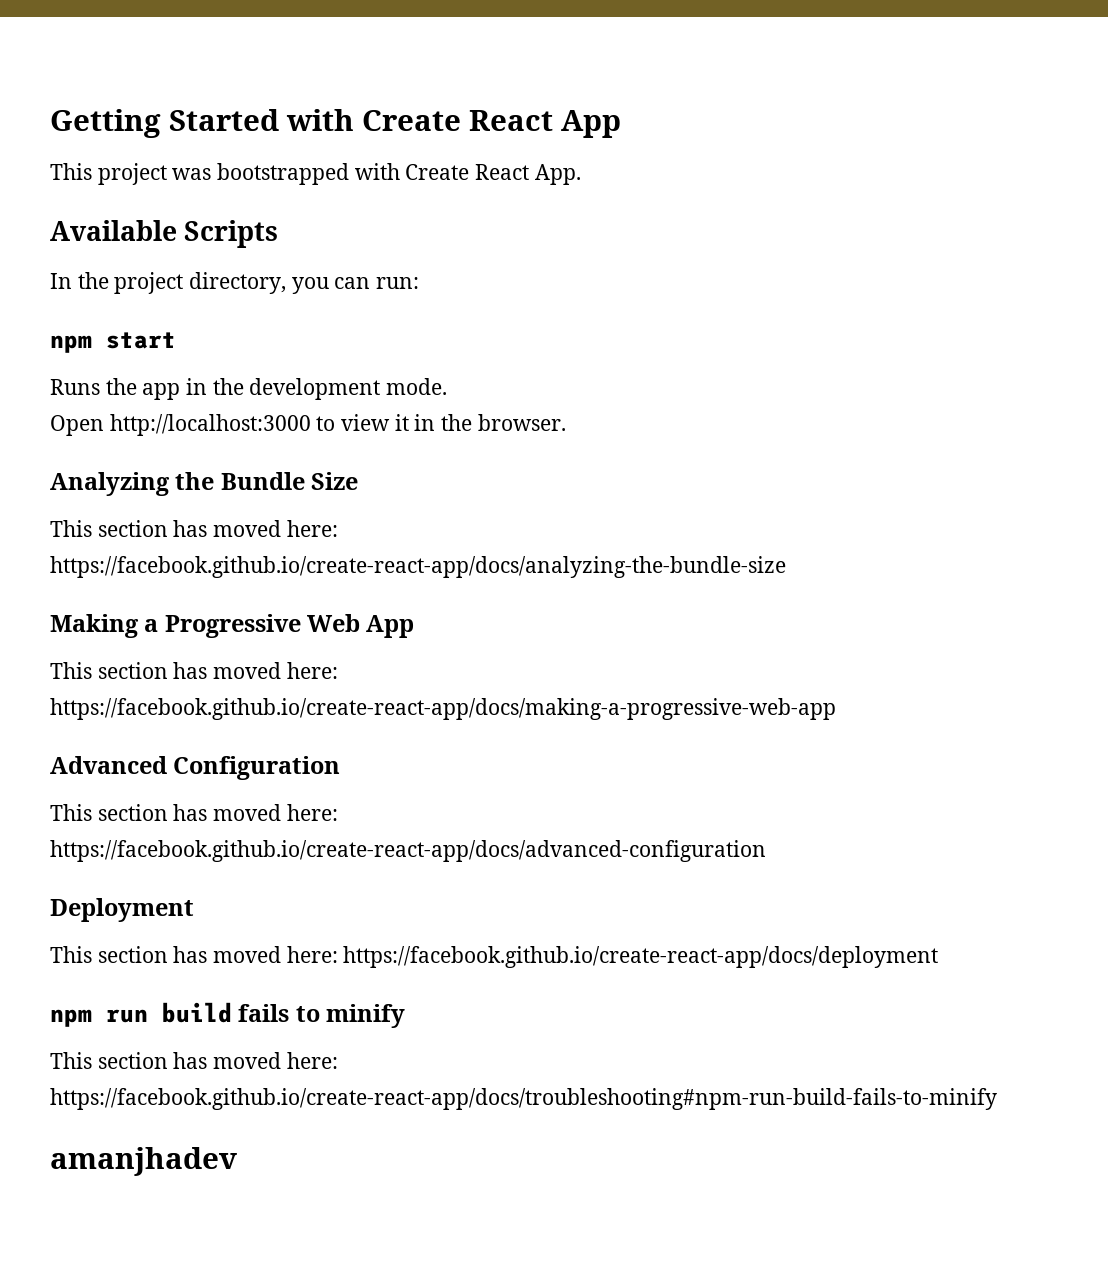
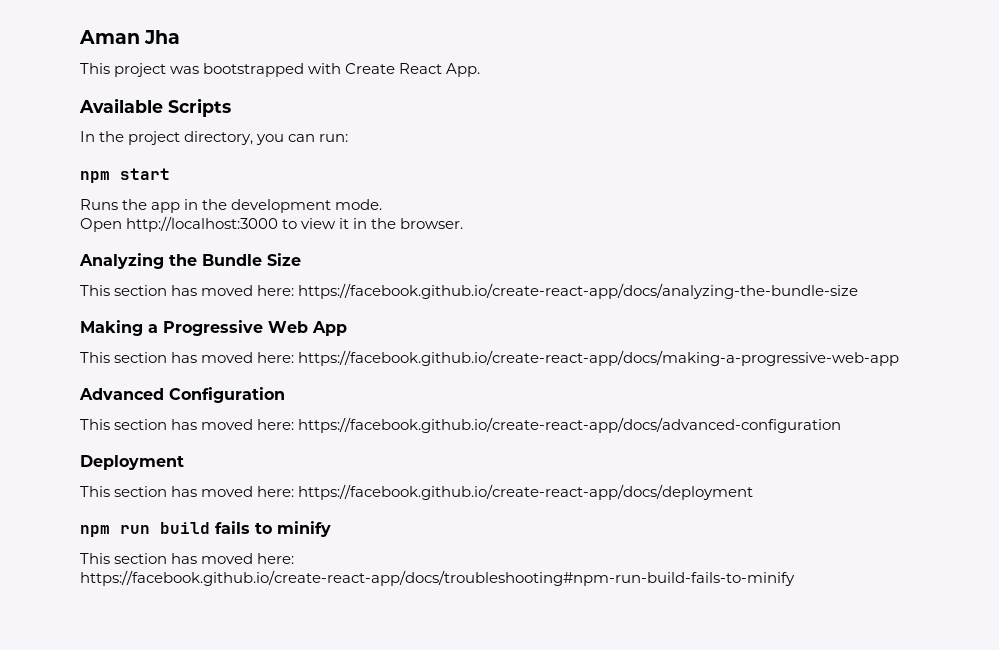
[50,109,621,138] Getting Started with Create React App -> [79,30,181,44] Aman Jha
[50,1147,237,1176] // amanjhadev -> (795, 578) none

